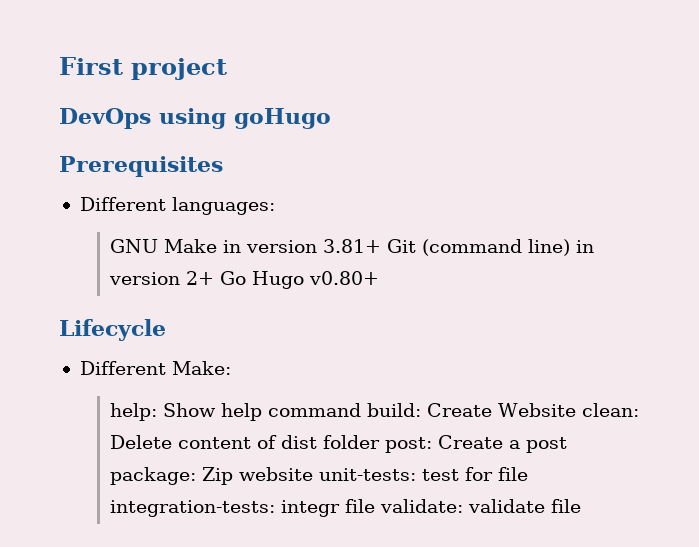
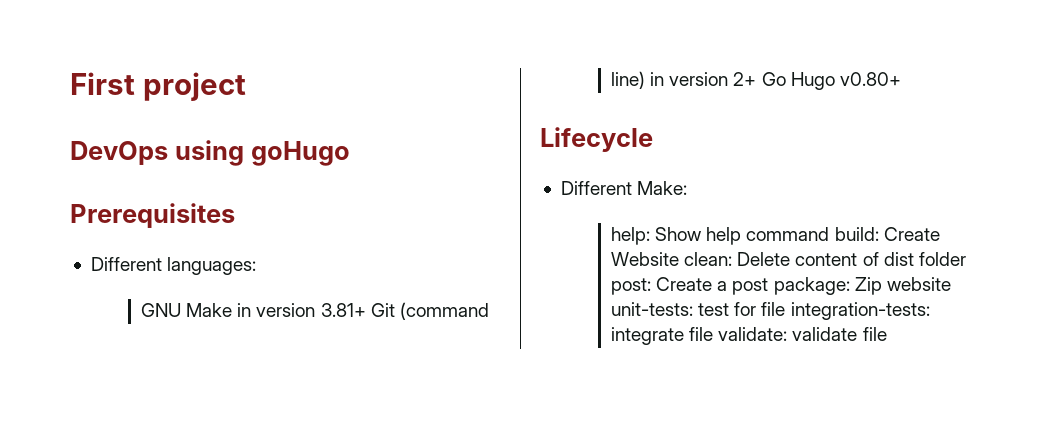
[281,500,341,517] integr -> [611,327,685,345] integrate

